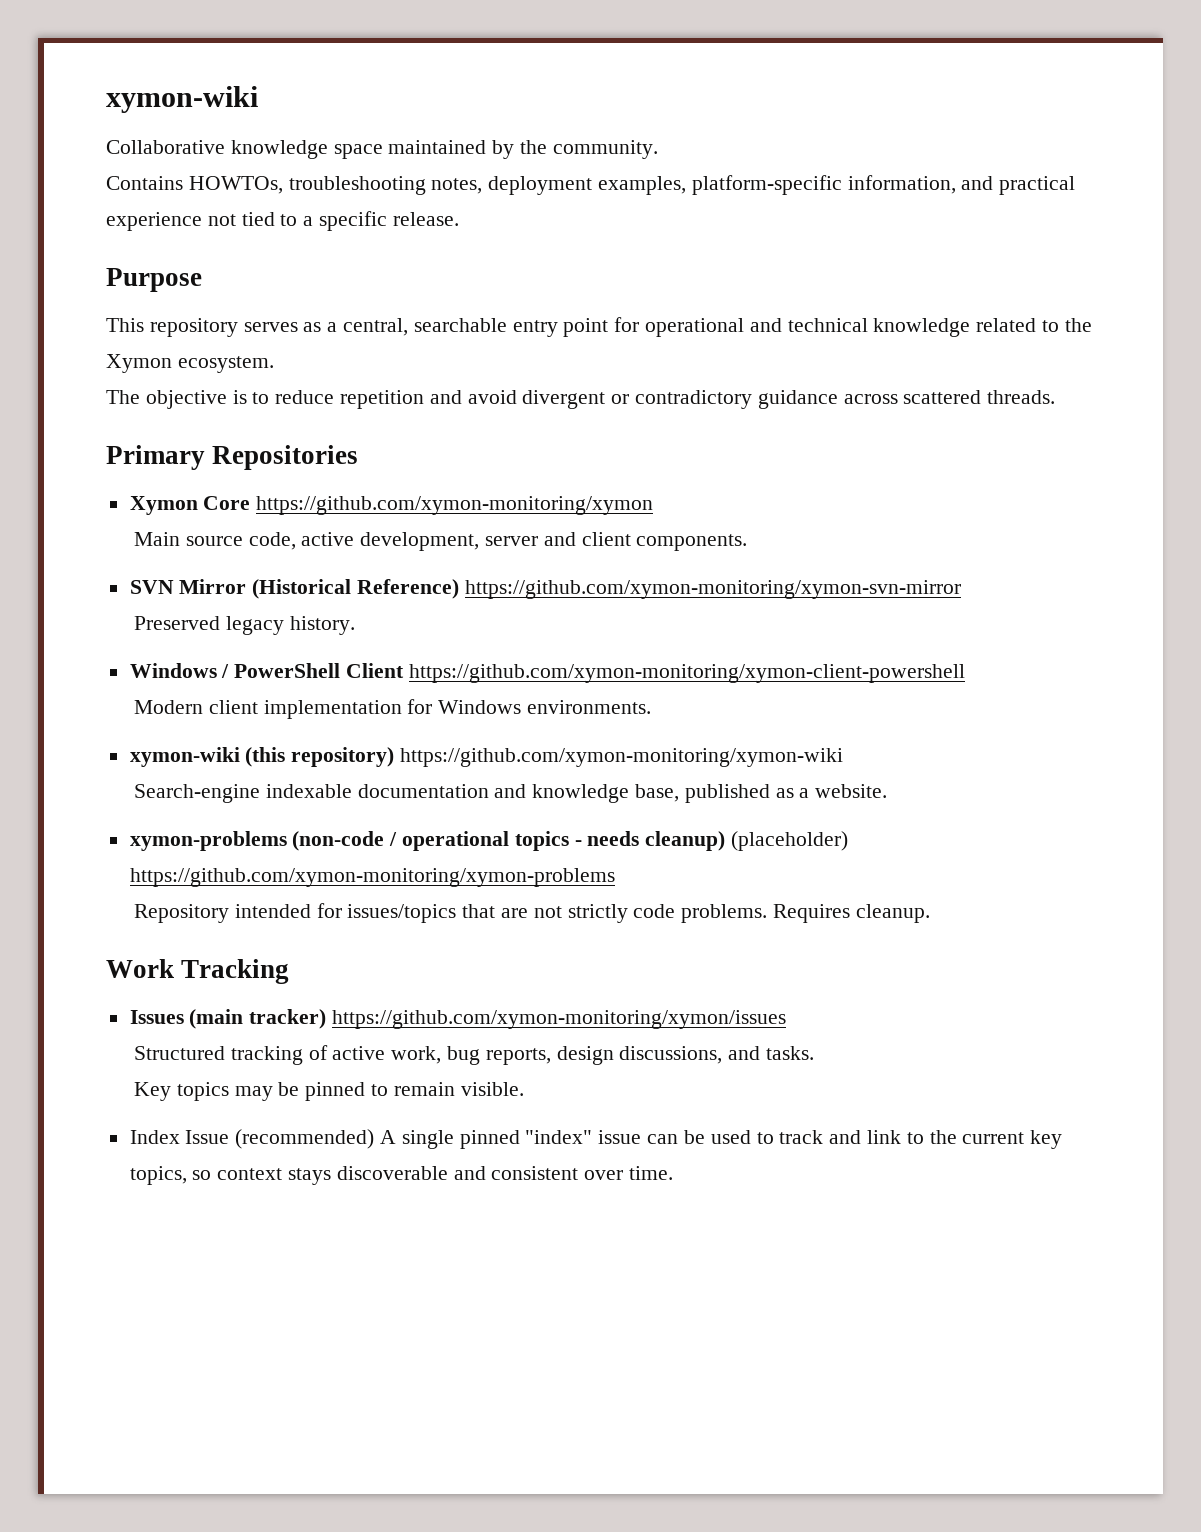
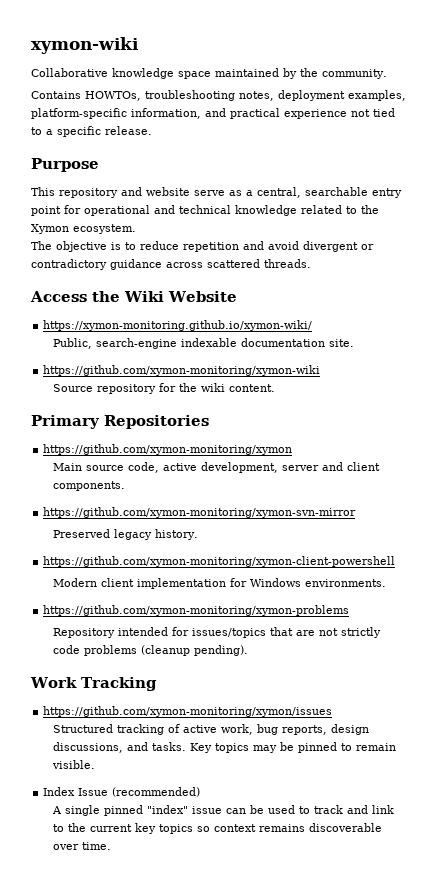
[243,322,298,332] serves -> [121,187,225,196] and website serve
(1056, 397) none -> [30,291,237,302] [43,320,313,331] [52,338,354,349] [43,365,321,376] [52,383,275,394] // Access the Wiki Website // https://xymon-monitoring.github.io/xymon-wiki/ // Public, search-engine indexable documentation site. // https://github.com/xymon-monitoring/xymon-wiki // Source repository for the wiki content.
[129,496,251,515] Xymon Core -> (209, 422) none
[129,579,460,599] SVN Mirror (Historical Reference) -> (125, 486) none
[129,663,405,678] Windows / PowerShell Client -> (198, 534) none
[129,747,844,767] [134,784,888,803] [129,831,849,851] xymon-wiki (this repository) https://github.com/xymon-monitoring/xymon-wiki // Search-engine indexable documentation and knowledge base, published as a website. // xymon-problems (non-code / operational topics - needs cleanup) (placeholder) -> (386, 583) none
[681,904,930,923] problems. Requires cleanup. -> [83,645,248,656] problems (cleanup pending).
[129,1009,327,1029] Issues (main tracker) -> (157, 684) none
(815, 1053) // -> (186, 746) none
(375, 1139) none -> (201, 792) //
[129,1166,187,1185] topics, -> [158,824,193,834] topics
[288,1166,579,1185] stays discoverable and consistent -> [258,823,382,832] remains discoverable

